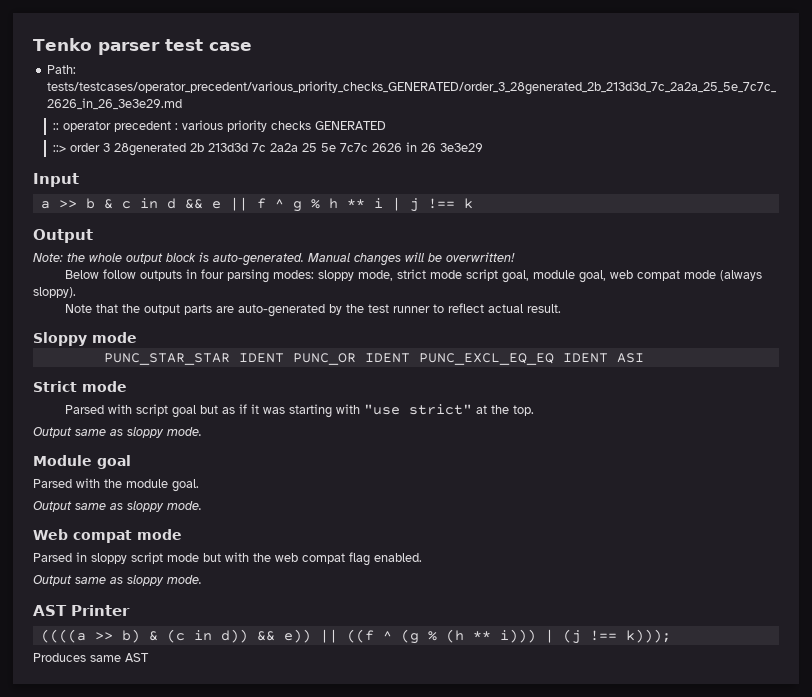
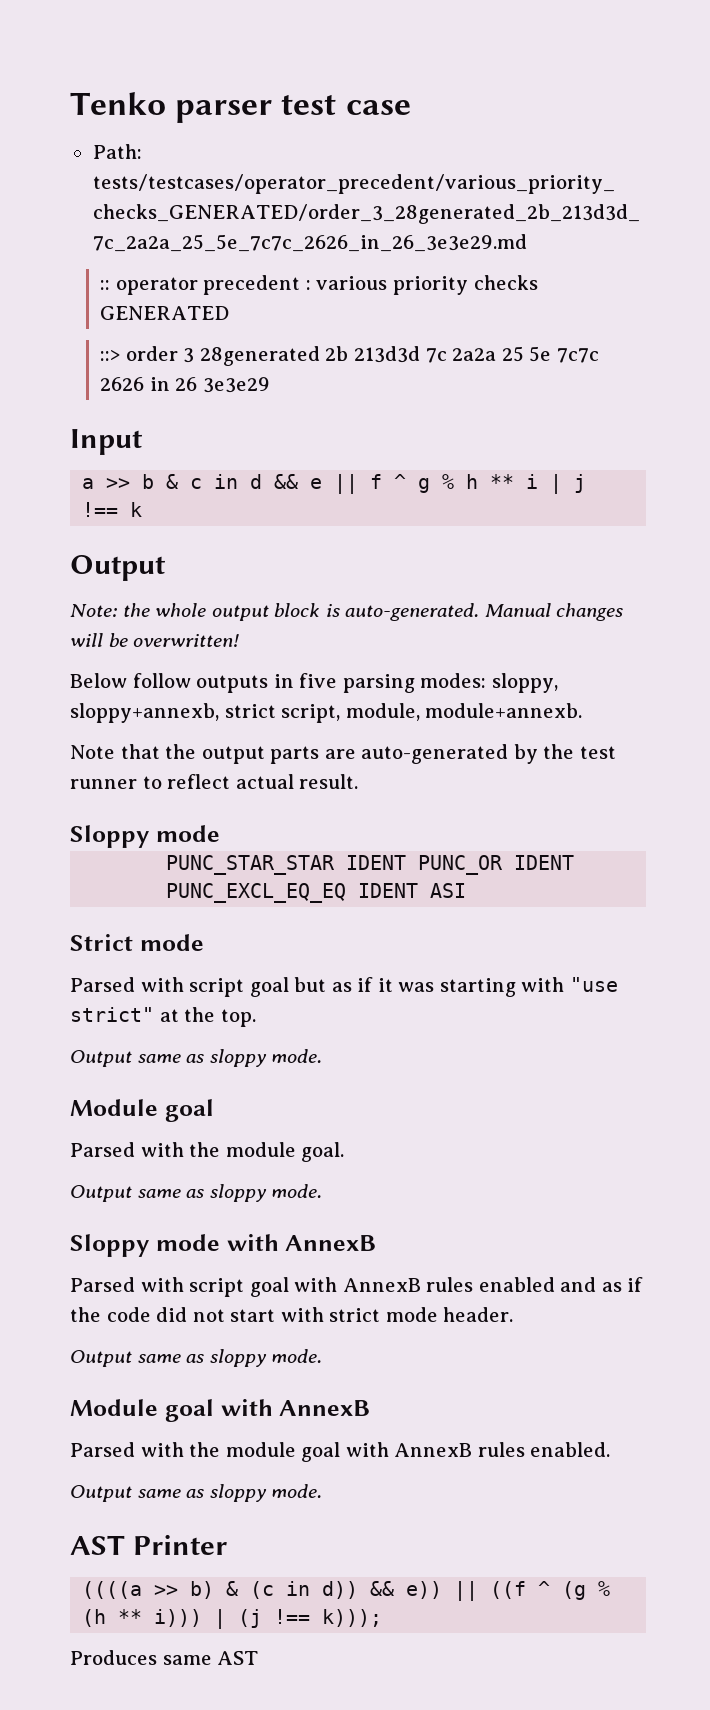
[201,269,225,279] four -> [299,673,338,688] five
[318,269,763,283] [33,287,76,298] sloppy mode, strict mode script goal, module goal, web compat mode (always sloppy). -> [491,673,558,693] [70,703,583,723] sloppy, sloppy+annexb, strict script, module, module+annexb.
[33,529,182,543] [33,552,370,566] Web compat mode // Parsed in sloppy script mode but with the web compat flag -> [70,1234,377,1257] [70,1277,644,1297] [70,1307,514,1322] [70,1349,323,1367] [70,1399,371,1422] [70,1442,525,1462] Sloppy mode with AnnexB // Parsed with script goal with AnnexB rules enabled and as if the code did not start with strict mode header. // Output same as sloppy mode. // Module goal with AnnexB // Parsed with the module goal with AnnexB rules

